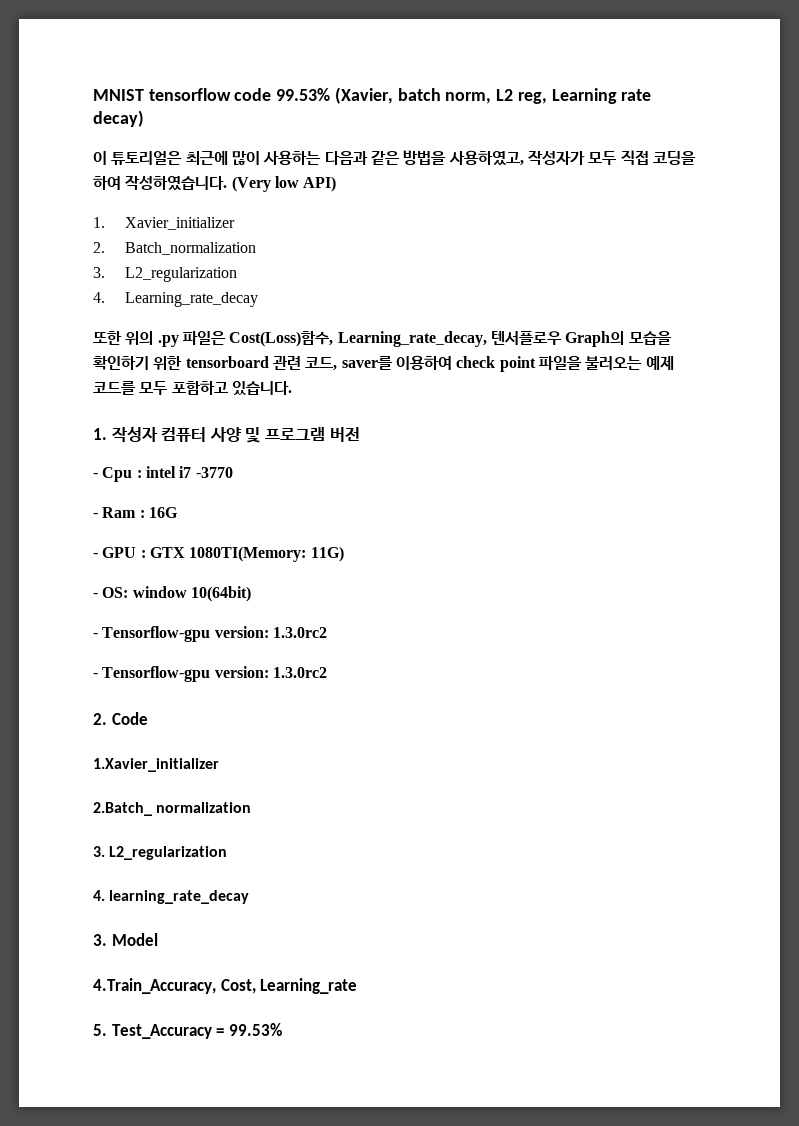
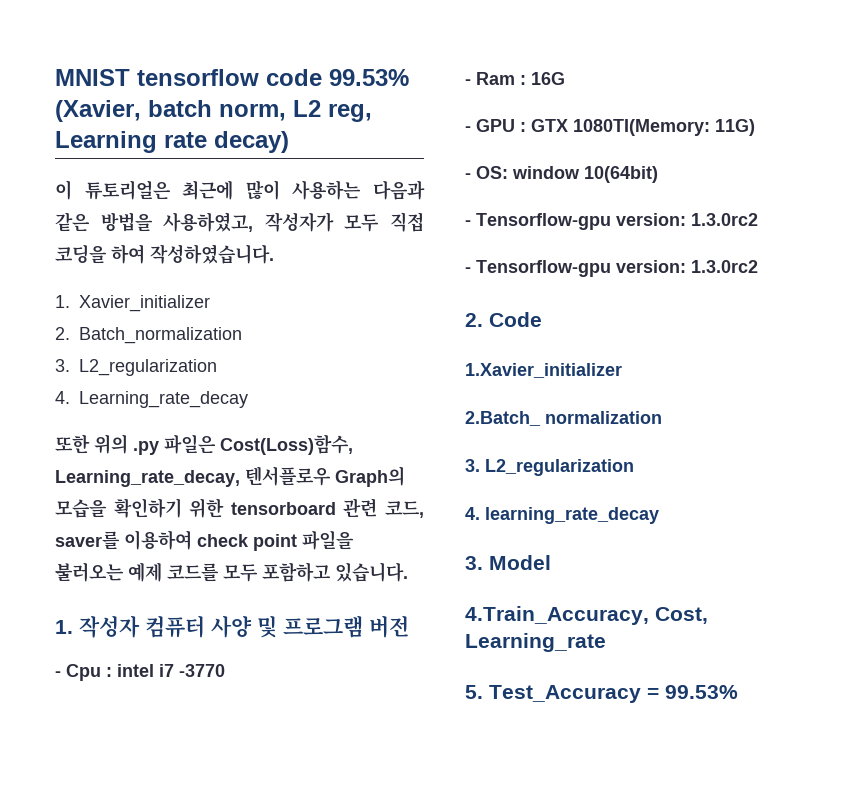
[231,176,337,192] (Very low API) -> (274, 254) none

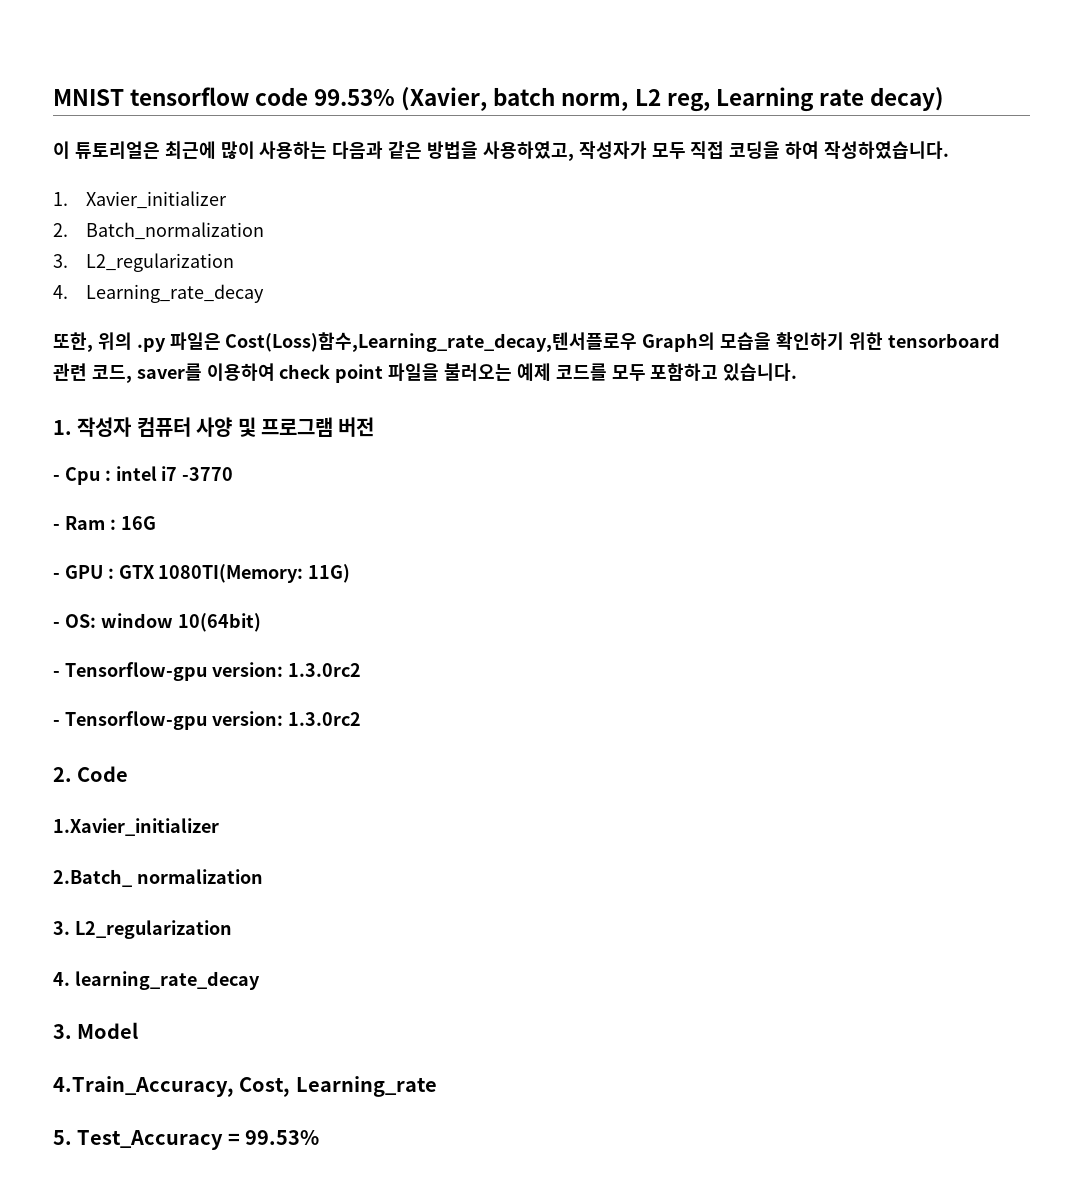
[55,434,90,454] 또한 -> [53,332,93,352] 또한,
[220,434,353,455] [55,466,331,487] Cost(Loss)함수, Learning_rate_decay, 텐서플로우 -> [225,332,638,352] Cost(Loss)함수,Learning_rate_decay,텐서플로우

